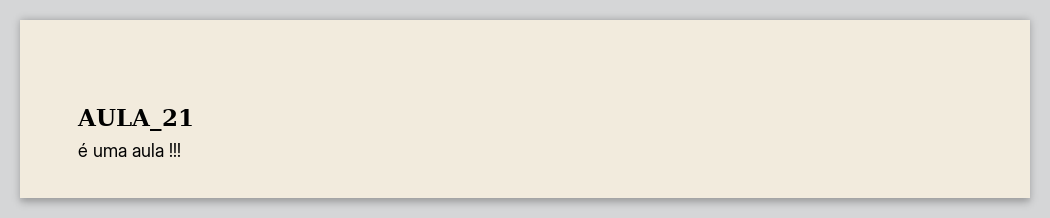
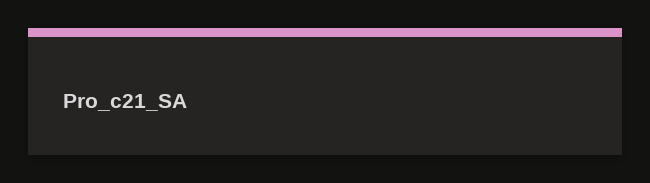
[77,109,194,131] [78,143,181,157] AULA_21 // é uma aula !!! -> [63,94,187,111] Pro_c21_SA

